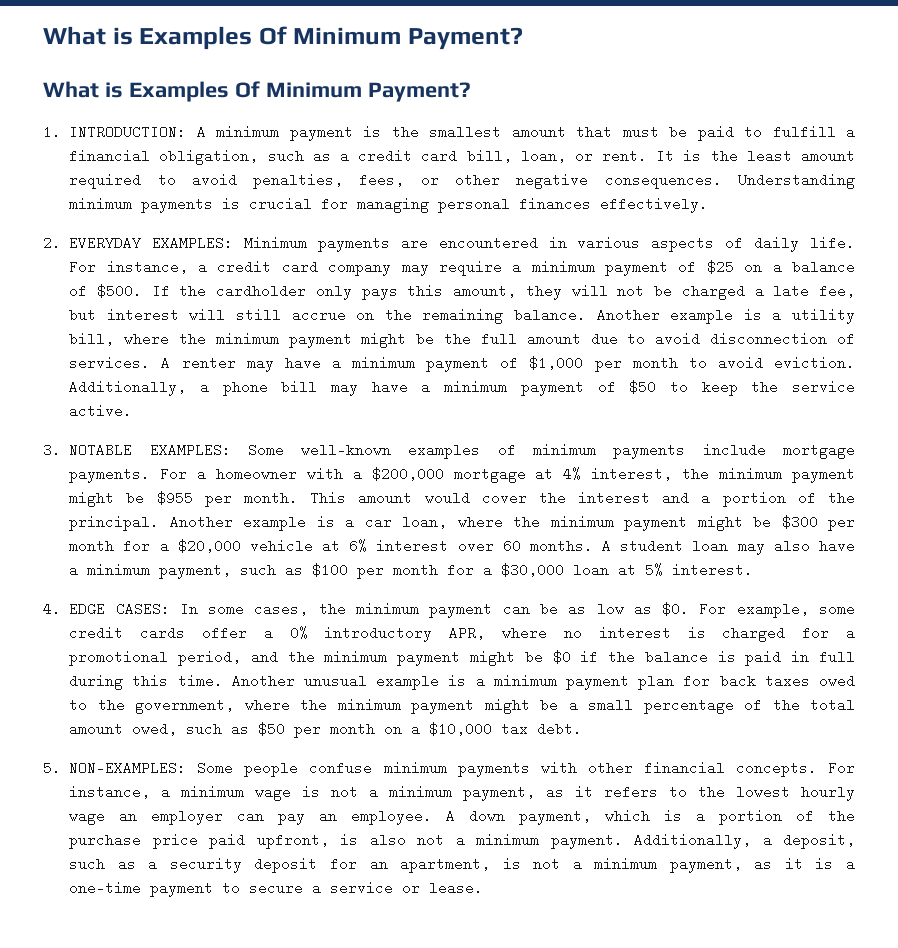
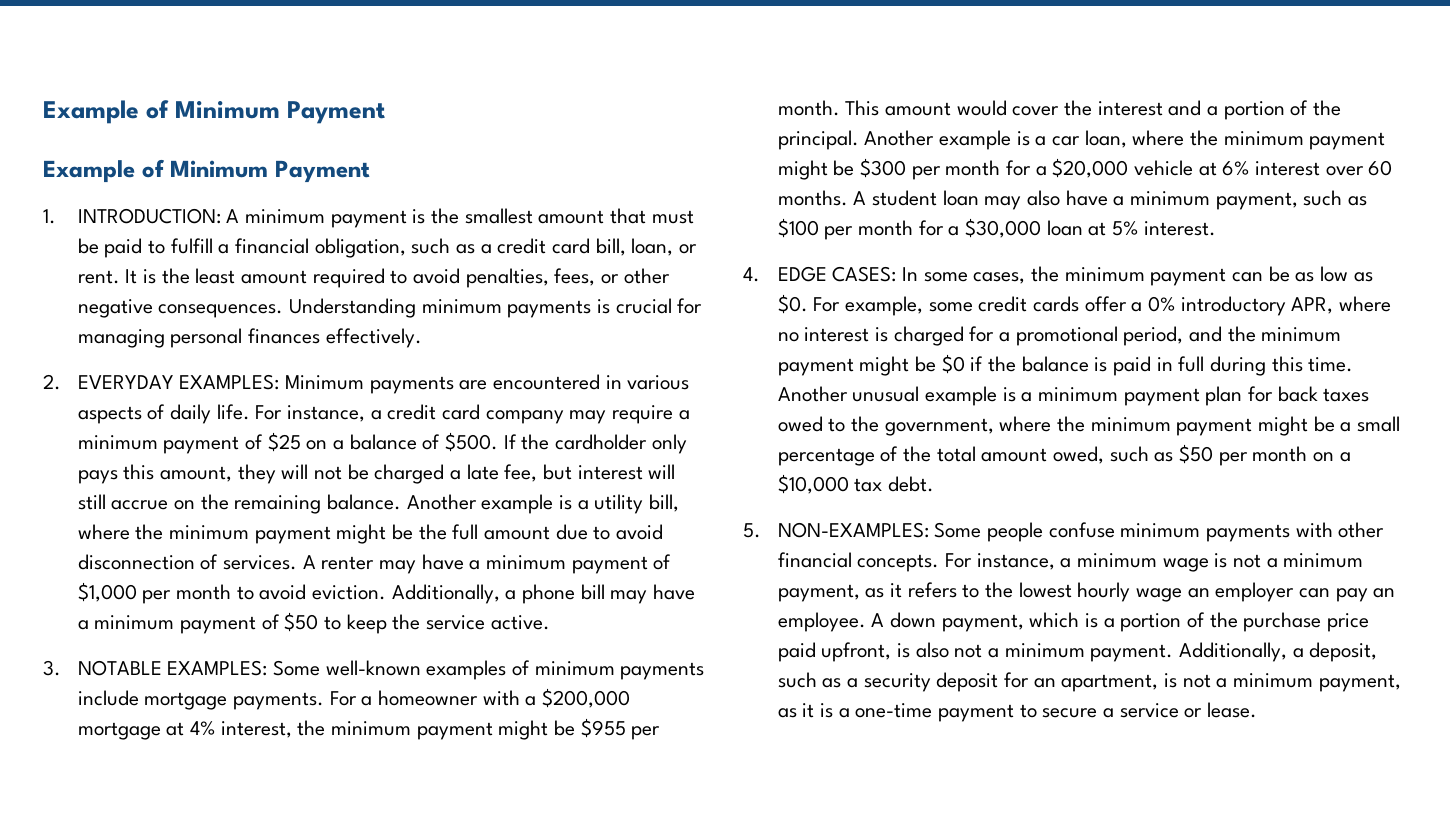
[43,26,524,50] [43,81,471,102] What is Examples Of Minimum Payment? // What is Examples Of Minimum Payment? -> [43,100,385,124] [43,159,370,183] Example of Minimum Payment // Example of Minimum Payment

